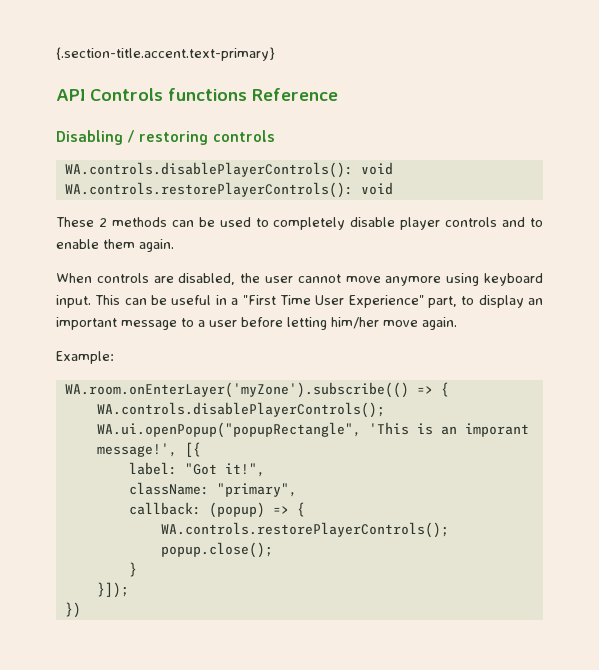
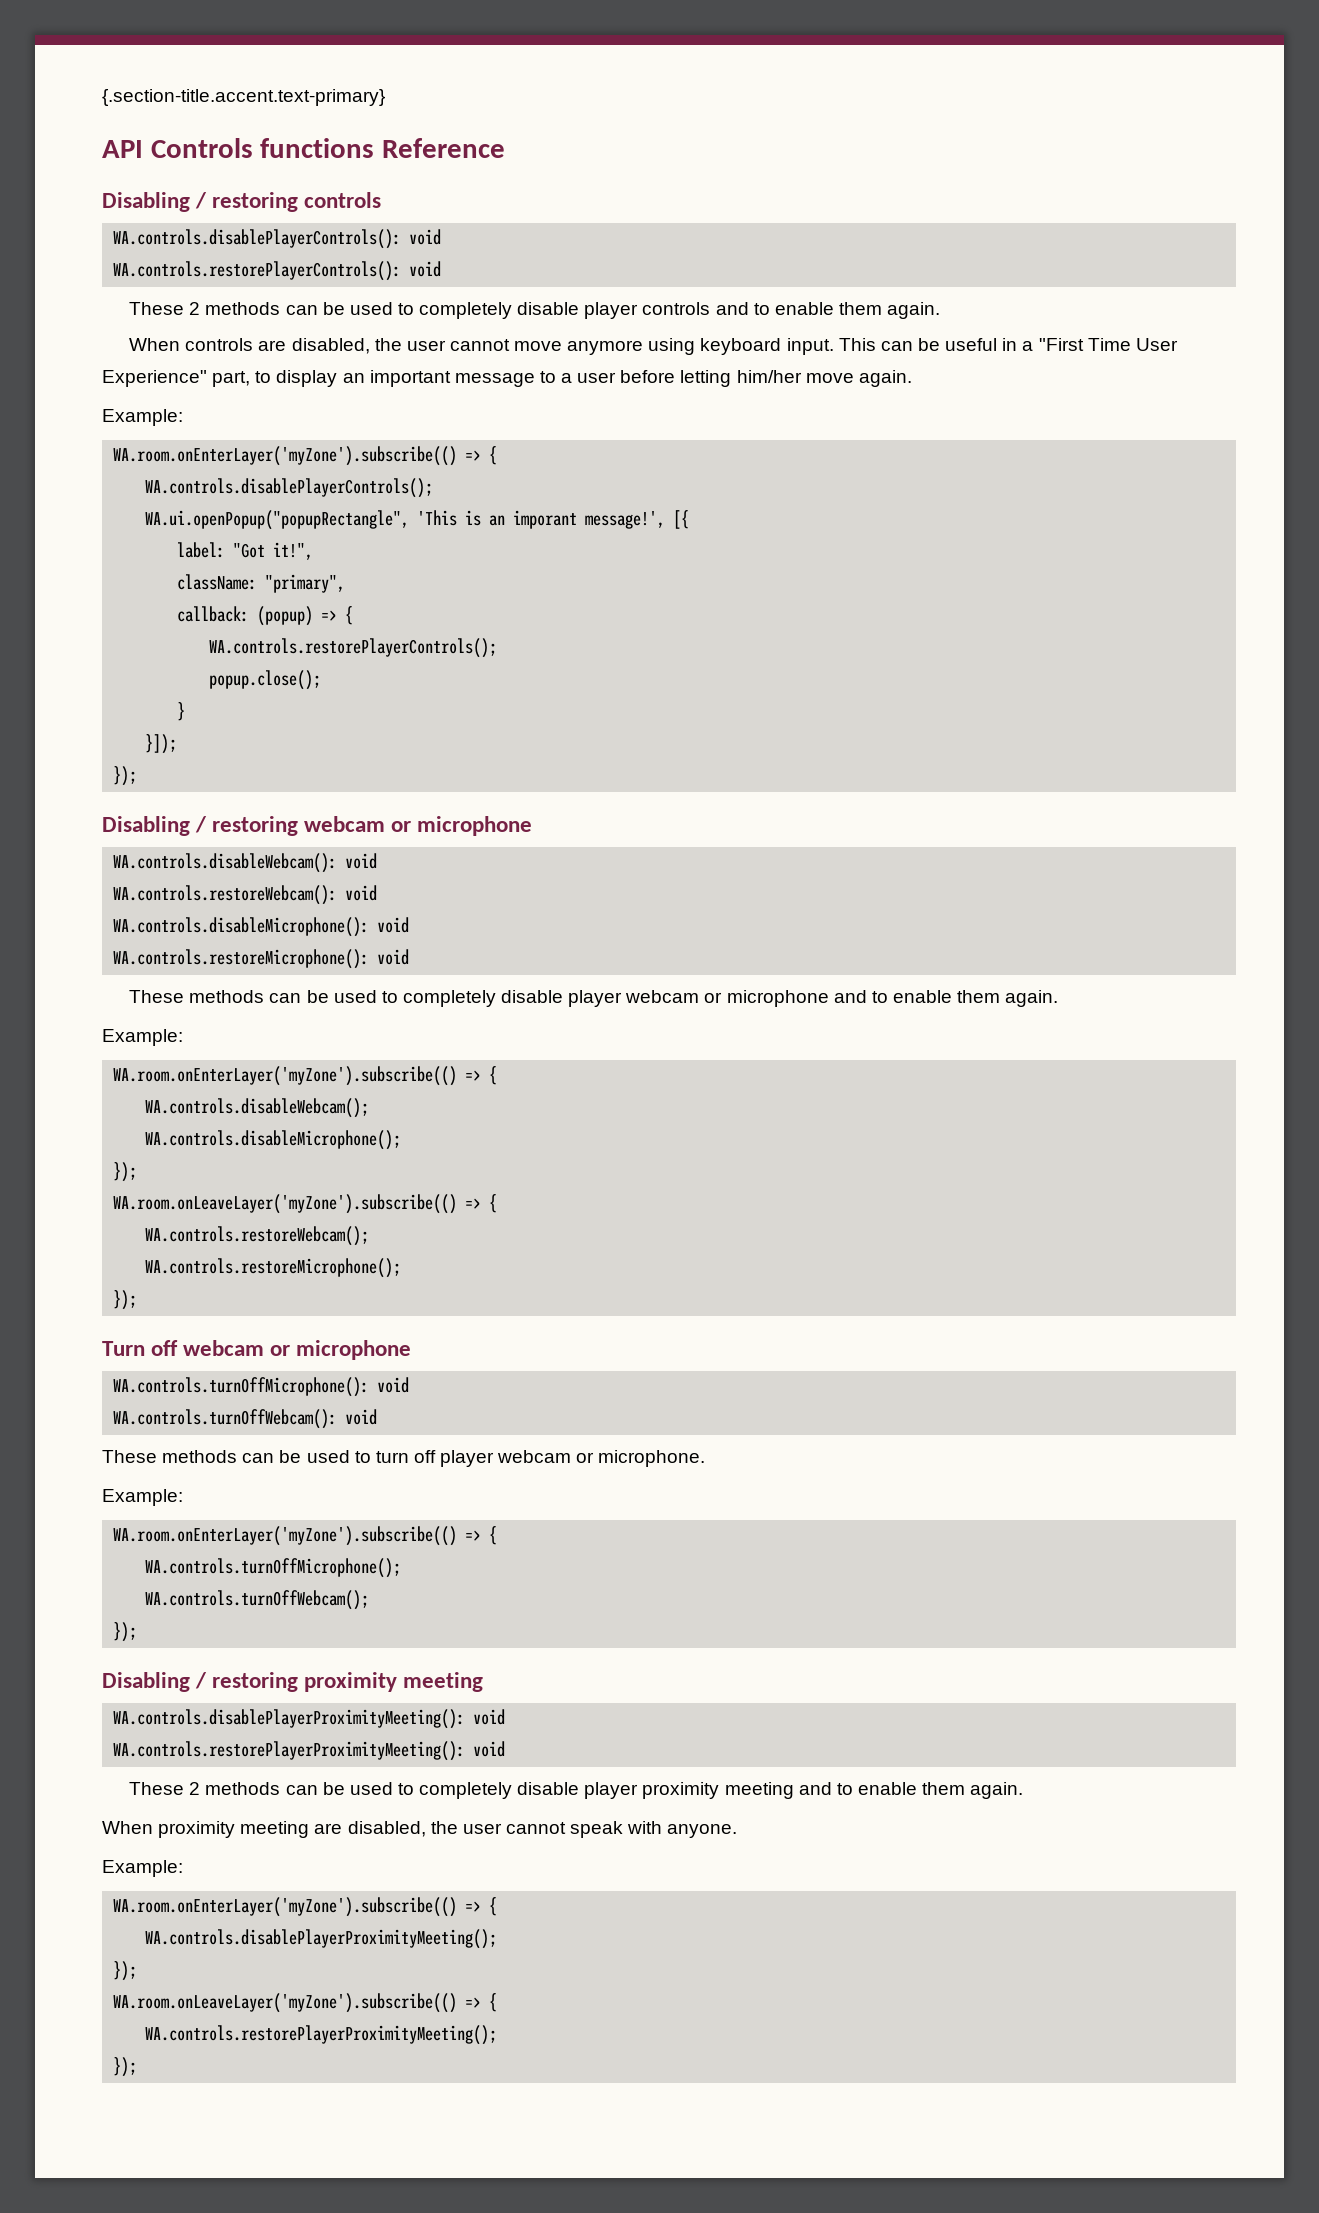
[64,602,81,618] }) -> [113,766,138,786] [102,816,533,836] [113,853,378,873] [113,885,378,905] [113,917,410,937] [113,949,410,969] [129,990,1059,1007] [102,1029,183,1046] [113,1066,498,1086] [145,1098,370,1118] [145,1130,402,1150] [113,1162,138,1182] [113,1194,498,1214] [145,1226,370,1246] [145,1258,402,1278] [113,1290,138,1310] [102,1340,412,1360] [113,1377,410,1397] [113,1409,378,1429] [102,1450,706,1467] [102,1489,183,1506] [113,1526,498,1546] [145,1558,402,1578] [145,1590,370,1610] [113,1622,138,1642] [102,1672,484,1692] [113,1709,506,1729] [113,1741,506,1761] [129,1782,1024,1799] [102,1821,738,1838] [102,1860,183,1877] [113,1897,498,1917] [145,1929,498,1949] [113,1961,138,1981] [113,1993,498,2013] [145,2025,498,2045] [113,2057,138,2077] }); // Disabling / restoring webcam or microphone // WA.controls.disableWebcam(): void // WA.controls.restoreWebcam(): void // WA.controls.disableMicrophone(): void // WA.controls.restoreMicrophone(): void // These methods can be used to completely disable player webcam or microphone and to enable them again. // Example: // WA.room.onEnterLayer('myZone').subscribe(() => { // WA.controls.disableWebcam(); // WA.controls.disableMicrophone(); // }); // WA.room.onLeaveLayer('myZone').subscribe(() => { // WA.controls.restoreWebcam(); // WA.controls.restoreMicrophone(); // }); // Turn off webcam or microphone // WA.controls.turnOffMicrophone(): void // WA.controls.turnOffWebcam(): void // These methods can be used to turn off player webcam or microphone. // Example: // WA.room.onEnterLayer('myZone').subscribe(() => { // WA.controls.turnOffMicrophone(); // WA.controls.turnOffWebcam(); // }); // Disabling / restoring proximity meeting // WA.controls.disablePlayerProximityMeeting(): void // WA.controls.restorePlayerProximityMeeting(): void // These 2 methods can be used to completely disable player proximity meeting and to enable them again. // When proximity meeting are disabled, the user cannot speak with anyone. // Example: // WA.room.onEnterLayer('myZone').subscribe(() => { // WA.controls.disablePlayerProximityMeeting(); // }); // WA.room.onLeaveLayer('myZone').subscribe(() => { // WA.controls.restorePlayerProximityMeeting(); // });

